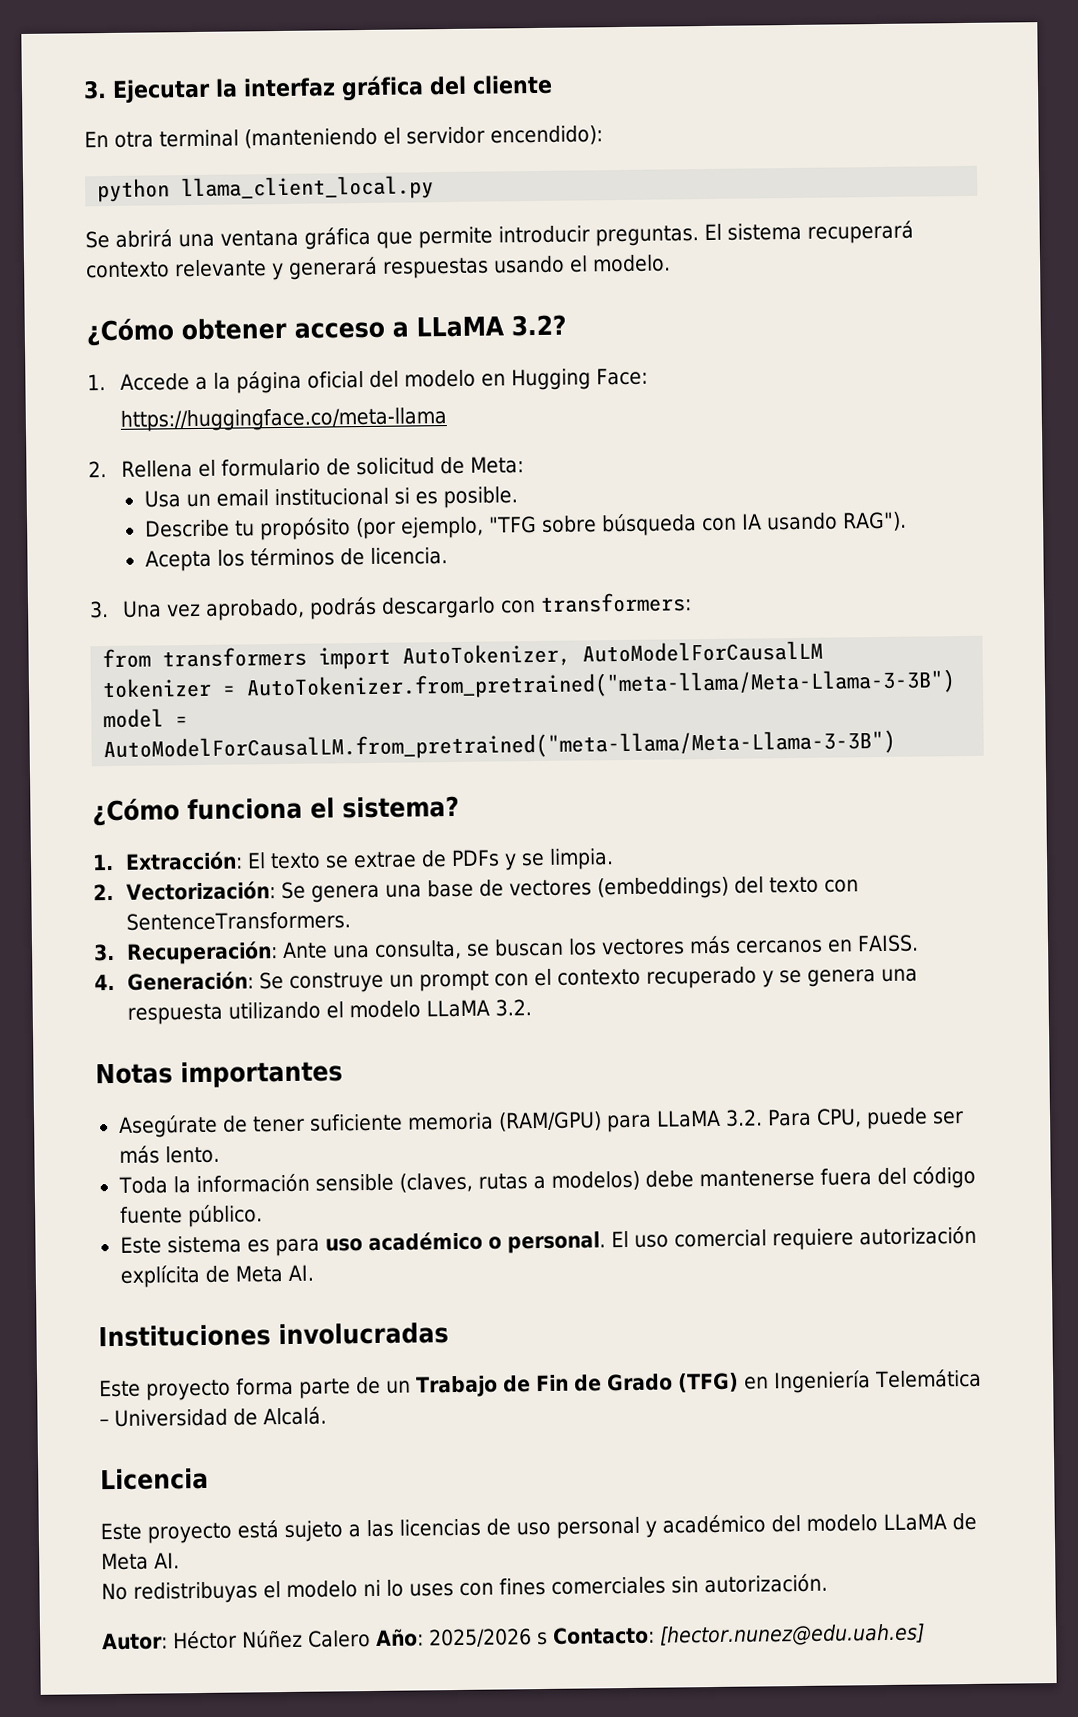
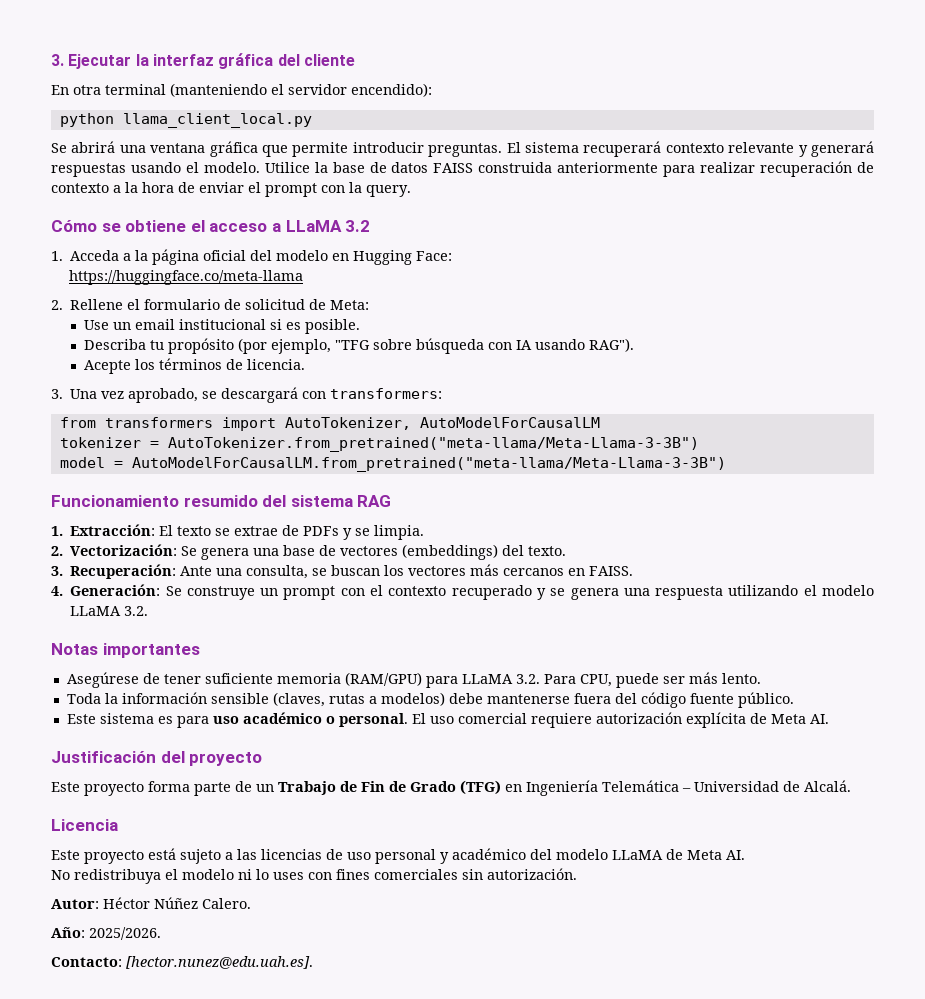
[86,317,287,347] // ¿Cómo obtener -> [264,161,874,177] [51,182,411,197] [51,220,205,232] Utilice la base de datos FAISS construida anteriormente para realizar recuperación de contexto a la hora de enviar el prompt con la query. // Cómo se obtiene el
[511,314,567,337] [87,373,190,391] 3.2? // 1. Accede -> [345,220,371,232] [51,250,120,261] 3.2 // 1. Acceda
[120,460,193,478] Rellena -> [70,299,124,310] Rellene
[143,490,181,508] Usa -> [84,320,110,330] Use
[144,519,230,538] Describe -> [84,339,147,350] Describa
[144,549,212,572] Acepta -> [84,360,132,374] Acepte
[308,596,496,620] podrás descargarlo -> [202,387,299,403] se descargará
[92,795,460,827] ¿Cómo funciona el sistema? -> [51,495,392,507] Funcionamiento resumido del sistema RAG
[768,876,859,894] [125,911,351,931] texto con SentenceTransformers. -> [528,546,567,556] texto.
[117,1114,218,1138] Asegúrate -> [66,672,139,688] Asegúrese
[98,1322,449,1348] Instituciones involucradas -> [51,751,263,766] Justificación del proyecto
[133,1581,258,1604] redistribuyas -> [74,869,161,884] redistribuya
[308,1623,925,1648] Calero Año: 2025/2026 s Contacto: [hector.nunez@edu.uah.es] -> [202,898,251,909] [51,927,161,940] [51,956,313,969] Calero. // Año: 2025/2026. // Contacto: [hector.nunez@edu.uah.es].

